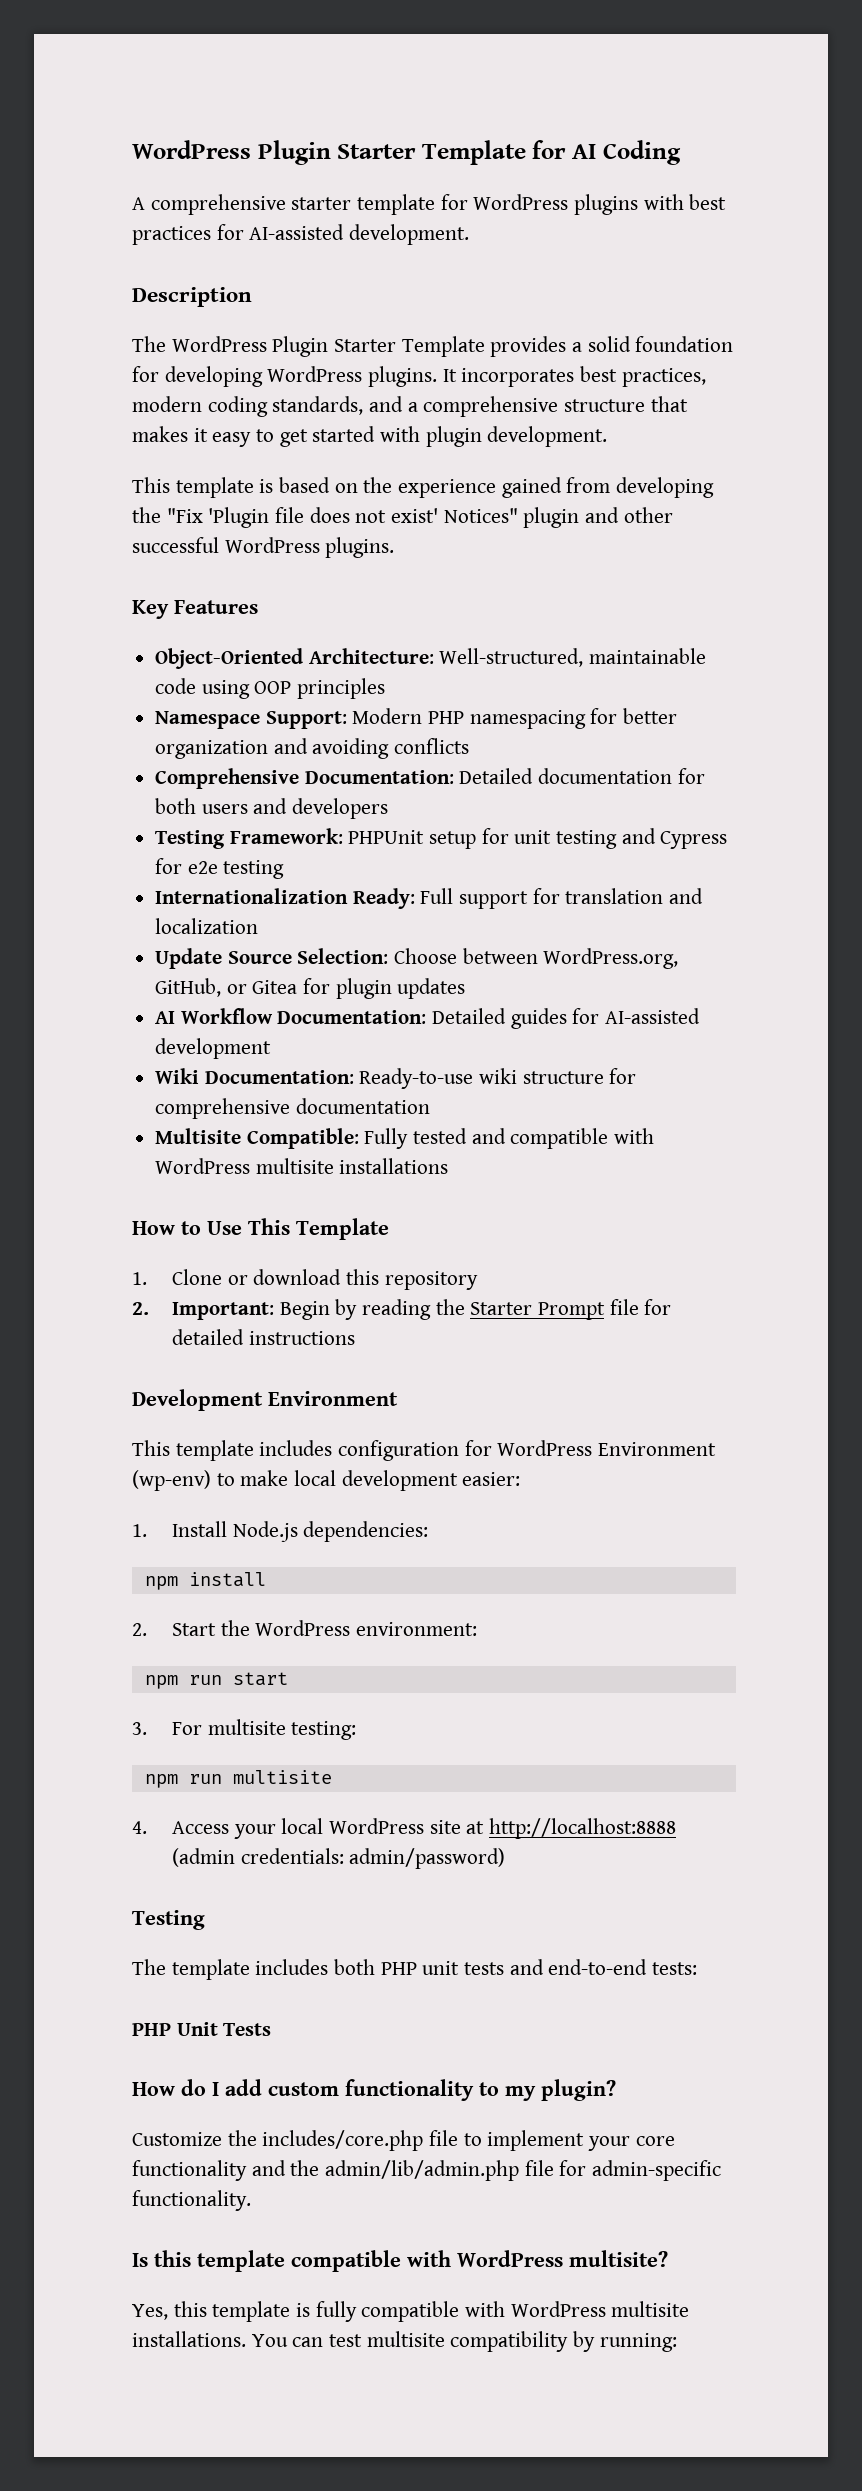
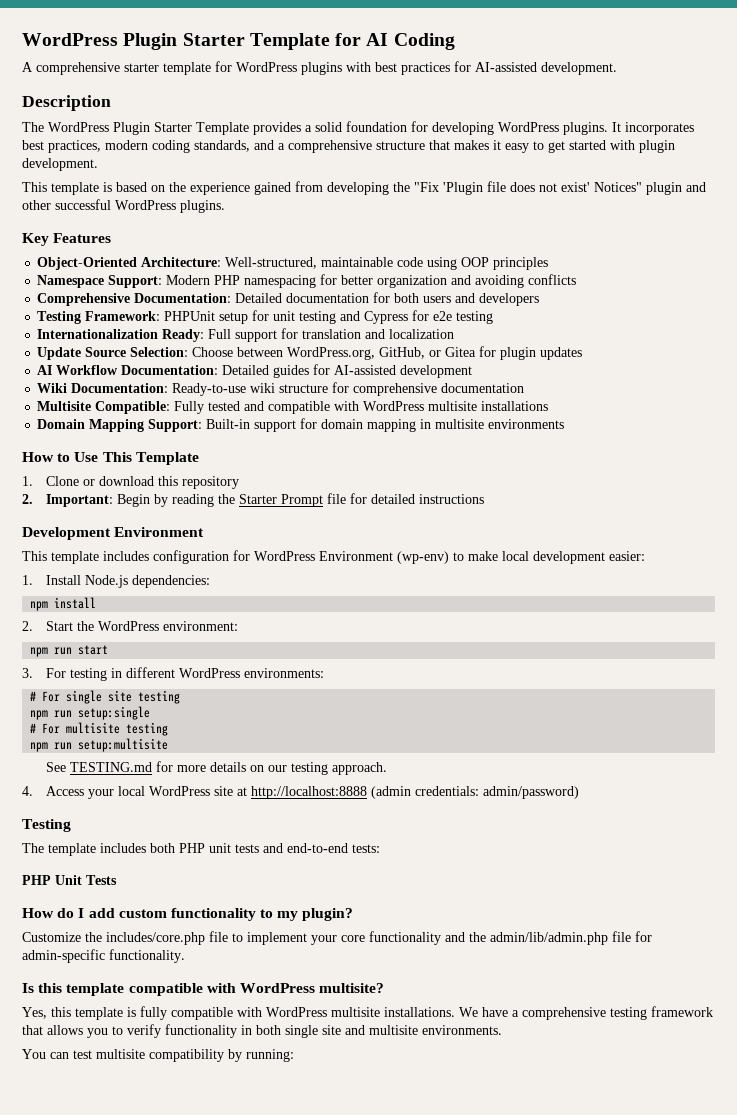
(449, 1166) none -> [37,418,565,432] // Domain Mapping Support: Built-in support for domain mapping in multisite environments
[207,1719,357,1740] [144,1770,332,1788] multisite testing: // npm run multisite -> [69,667,324,681] [30,690,181,704] [30,706,151,720] [30,722,169,736] [30,738,169,752] [45,761,387,775] testing in different WordPress environments: // # For single site testing // npm run setup:single // # For multisite testing // npm run setup:multisite // See TESTING.md for more details on our testing approach.
(246, 2339) none -> [459,1006,713,1020] [22,1024,502,1038] We have a comprehensive testing framework that allows you to verify functionality in both single site and multisite environments. //

